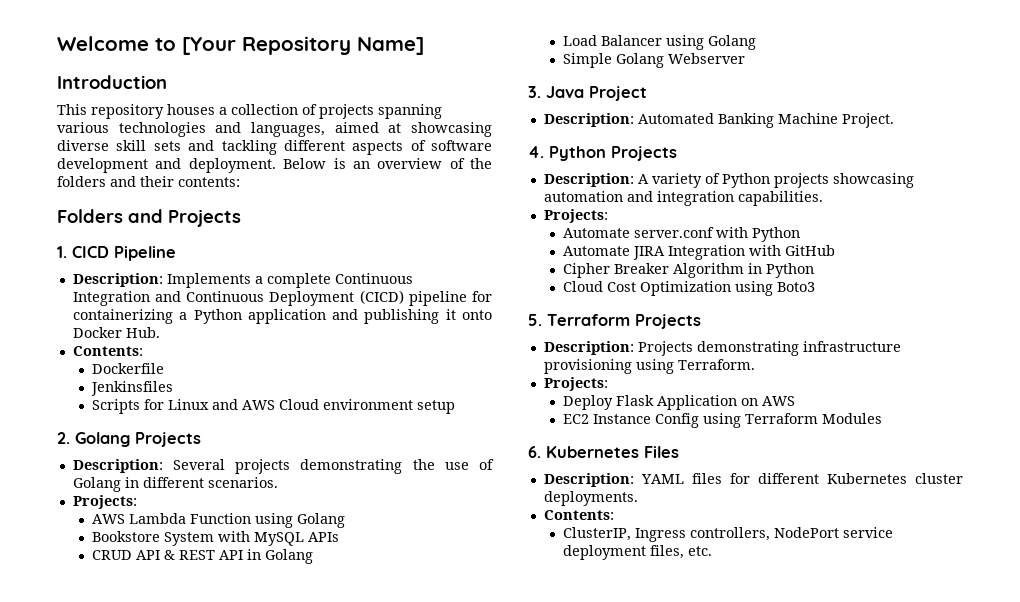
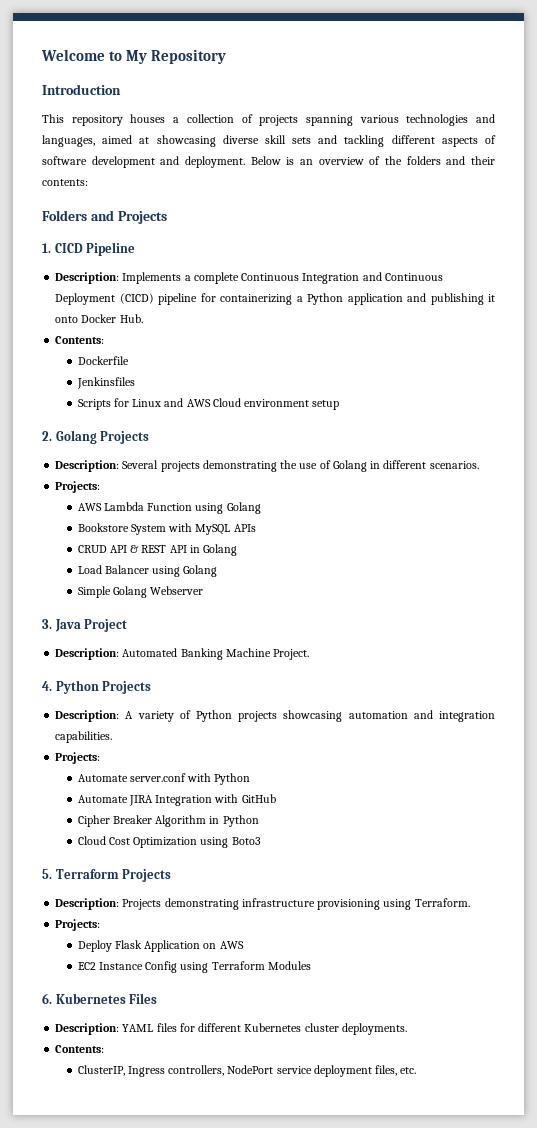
[182,37,236,55] [Your -> [126,50,148,64] My
[357,37,424,55] Name] -> (227, 56) none

